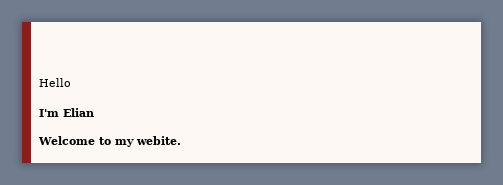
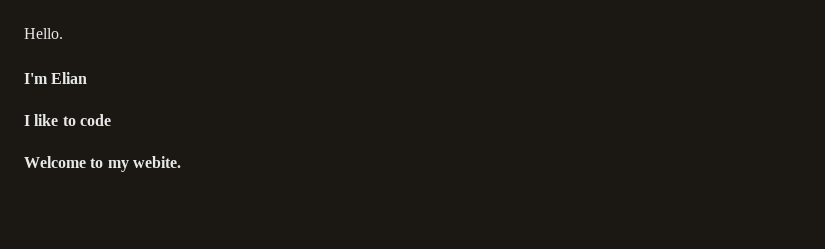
[39,78,71,87] Hello -> [24,28,63,39] Hello.
(94, 112) none -> [24,114,111,126] // I like to code

